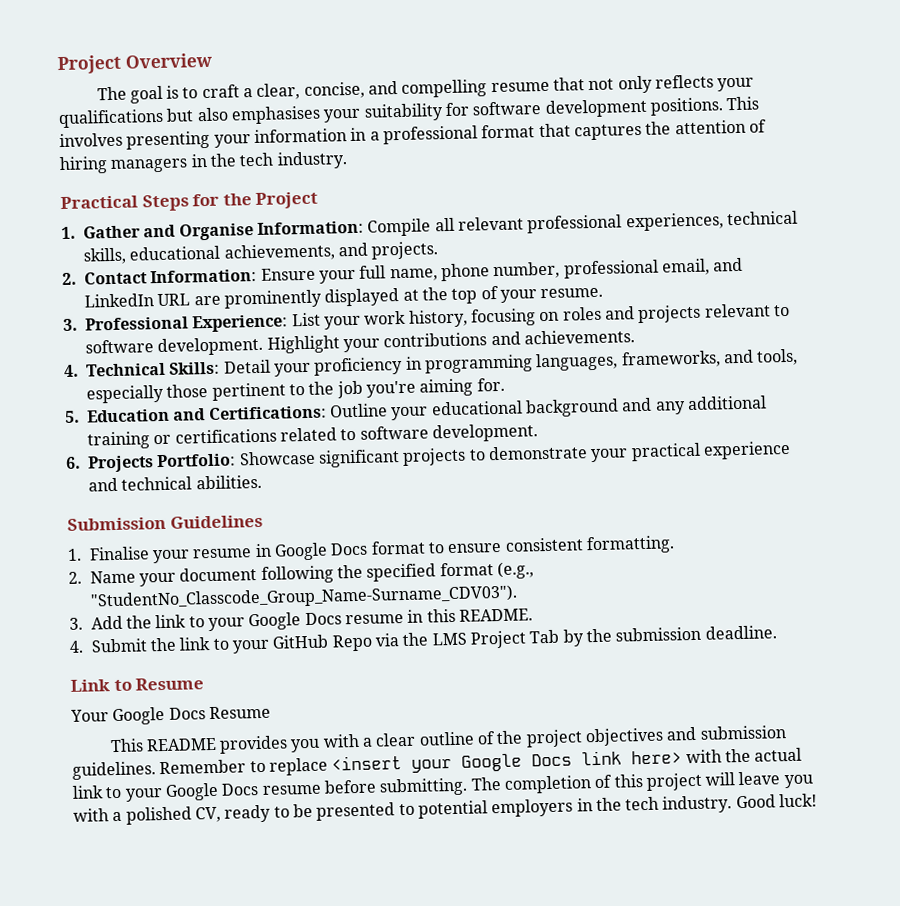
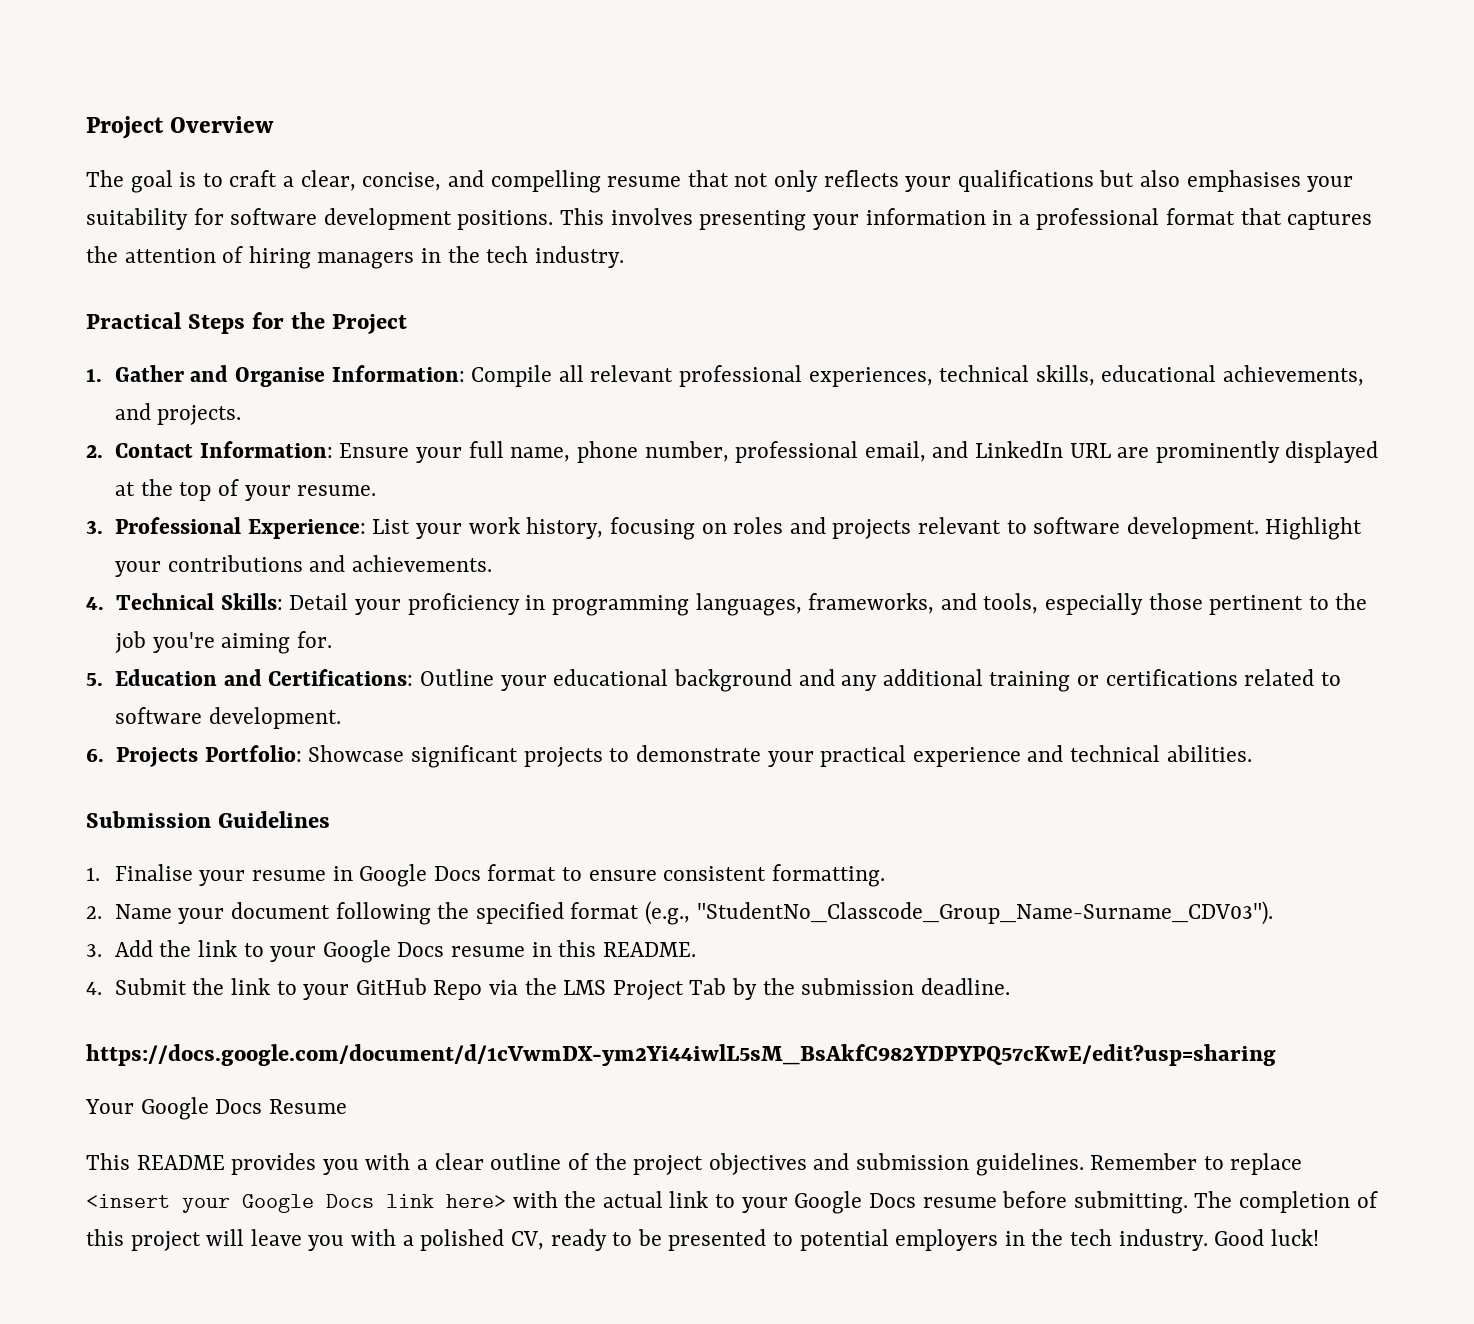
[70,677,205,692] Link to Resume -> [86,1044,1276,1066] https://docs.google.com/document/d/1cVwmDX-ym2Yi44iwlL5sM_BsAkfC982YDPYPQ57cKwE/edit?usp=sharing

